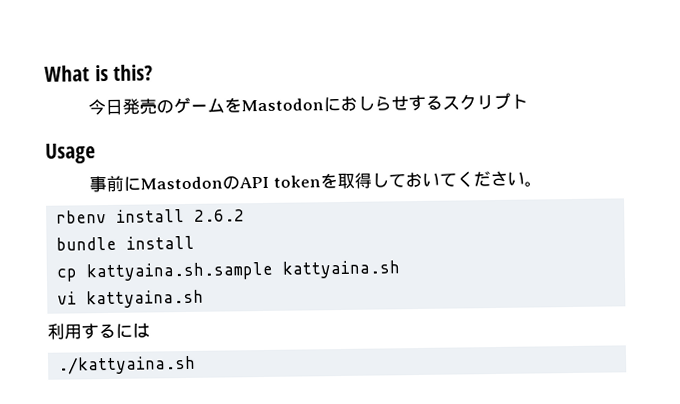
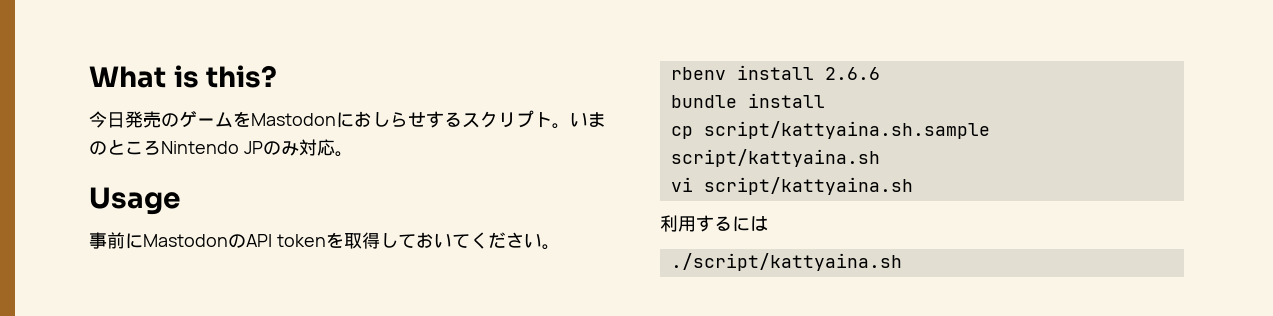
(529, 101) none -> [552,112,606,129] [89,139,353,157] 。いまのところNintendo JPのみ対応。
[194,209,246,222] 2.6.2 -> [824,67,880,80] 2.6.6
[86,260,401,282] kattyaina.sh.sample kattyaina.sh -> [703,121,990,139] [670,149,880,167] script/kattyaina.sh.sample script/kattyaina.sh
[86,289,205,309] kattyaina.sh -> [703,177,913,195] script/kattyaina.sh
[57,355,197,375] ./kattyaina.sh -> [670,253,902,271] ./script/kattyaina.sh

